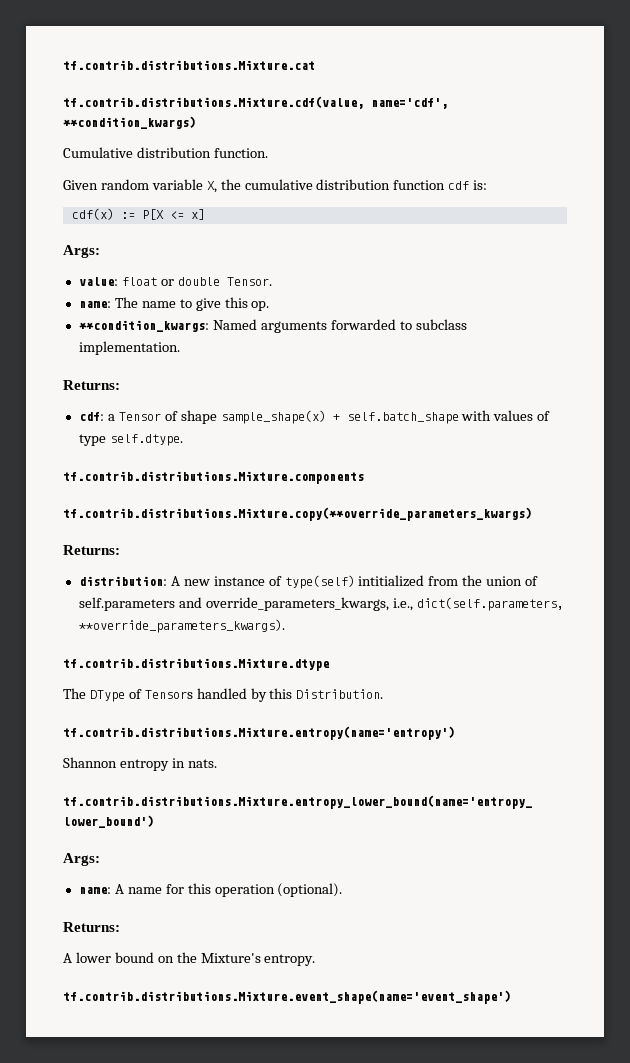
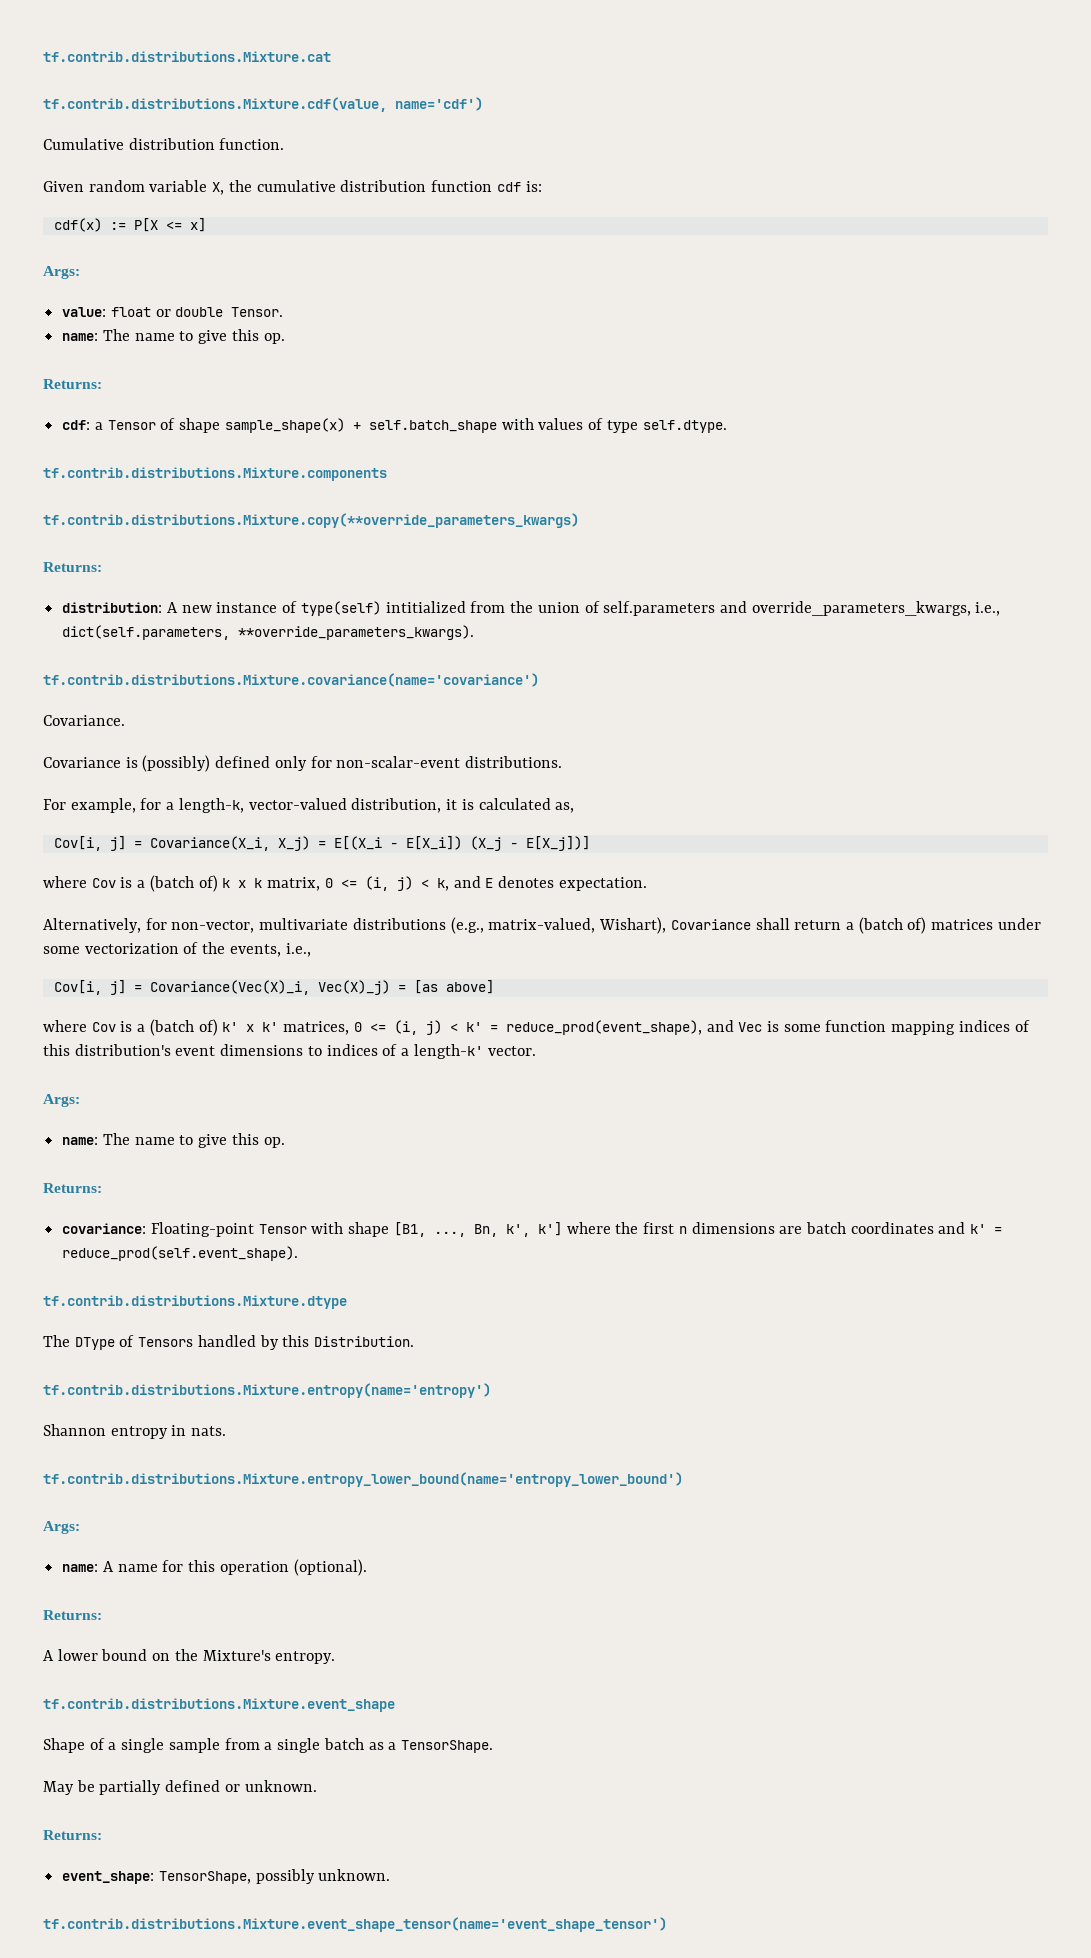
[371,98,448,109] [63,116,196,129] name='cdf', **condition_kwargs) -> [395,97,483,111] name='cdf')
[78,319,467,333] [78,341,180,355] // **condition_kwargs: Named arguments forwarded to subclass implementation. -> (285, 338) none
(285, 626) none -> [43,673,539,687] [43,715,125,726] [43,755,563,772] [43,798,575,813] [53,836,590,851] [43,875,647,892] [43,917,1041,934] [43,942,311,957] [53,980,494,995] [43,1019,1030,1036] [43,1044,536,1059] [43,1094,80,1107] [62,1133,285,1148] [43,1183,102,1193] [62,1222,1003,1237] [62,1246,299,1261] // tf.contrib.distributions.Mixture.covariance(name='covariance') // Covariance. // Covariance is (possibly) defined only for non-scalar-event distributions. // For example, for a length-k, vector-valued distribution, it is calculated as, // Cov[i, j] = Covariance(X_i, X_j) = E[(X_i - E[X_i]) (X_j - E[X_j])] // where Cov is a (batch of) k x k matrix, 0 <= (i, j) < k, and E denotes expectation. // Alternatively, for non-vector, multivariate distributions (e.g., matrix-valued, Wishart), Covariance shall return a (batch of) matrices under some vectorization of the events, i.e., // Cov[i, j] = Covariance(Vec(X)_i, Vec(X)_j) = [as above] // where Cov is a (batch of) k' x k' matrices, 0 <= (i, j) < k' = reduce_prod(event_shape), and Vec is some function mapping indices of this distribution's event dimensions to indices of a length-k' vector. // Args: // name: The name to give this op. // Returns: // covariance: Floating-point Tensor with shape [B1, ..., Bn, k', k'] where the first n dimensions are batch coordinates and k' = reduce_prod(self.event_shape).
[63,990,511,1004] tf.contrib.distributions.Mixture.event_shape(name='event_shape') -> [43,1698,395,1712] [43,1738,493,1753] [43,1780,317,1795] [43,1830,102,1840] [62,1869,391,1884] [43,1917,667,1932] tf.contrib.distributions.Mixture.event_shape // Shape of a single sample from a single batch as a TensorShape. // May be partially defined or unknown. // Returns: // event_shape: TensorShape, possibly unknown. // tf.contrib.distributions.Mixture.event_shape_tensor(name='event_shape_tensor')

